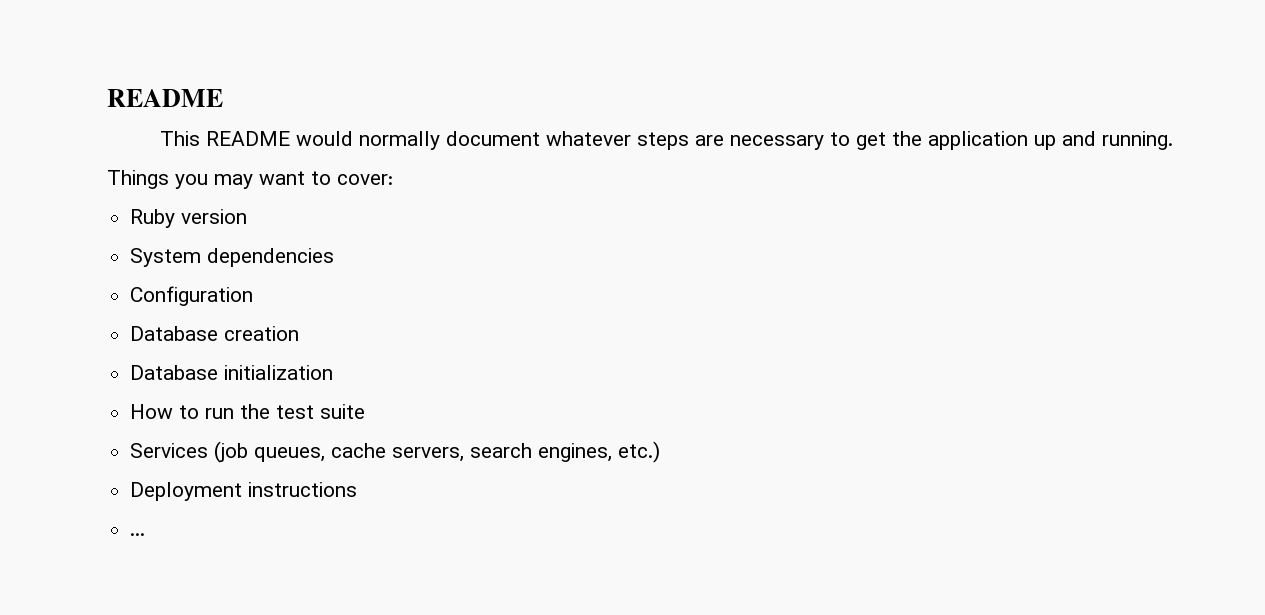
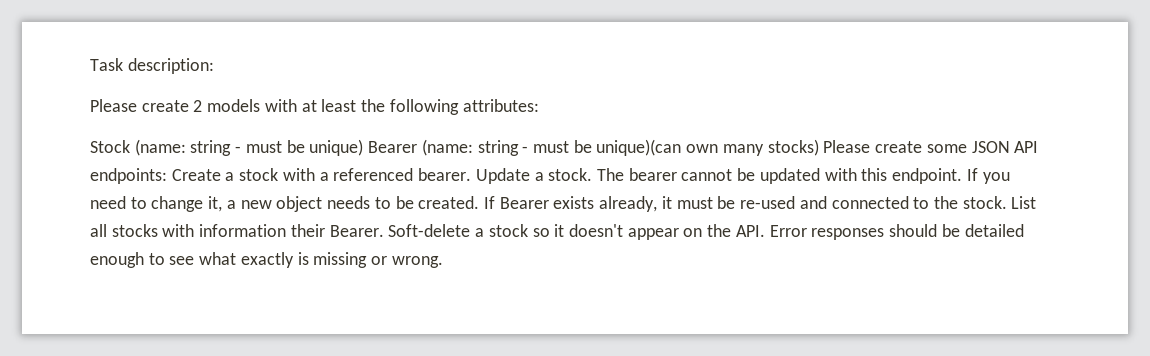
[107,89,223,107] [159,131,1173,150] [107,170,393,189] [130,209,248,228] [130,248,335,267] [130,286,254,306] [130,326,300,341] [130,365,334,380] [130,404,366,419] [130,441,661,463] [130,482,358,501] [130,533,146,536] README // This README would normally document whatever steps are necessary to get the application up and running. // Things you may want to cover: // Ruby version // System dependencies // Configuration // Database creation // Database initialization // How to run the test suite // Services (job queues, cache servers, search engines, etc.) // Deployment instructions // ... -> [90,58,214,74] [90,99,539,115] [90,139,1039,156] [90,168,1010,184] [90,196,1037,212] [90,224,1024,240] [90,252,443,268] Task description: // Please create 2 models with at least the following attributes: // Stock (name: string - must be unique) Bearer (name: string - must be unique)(can own many stocks) Please create some JSON API endpoints: Create a stock with a referenced bearer. Update a stock. The bearer cannot be updated with this endpoint. If you need to change it, a new object needs to be created. If Bearer exists already, it must be re-used and connected to the stock. List all stocks with information their Bearer. Soft-delete a stock so it doesn't appear on the API. Error responses should be detailed enough to see what exactly is missing or wrong.

